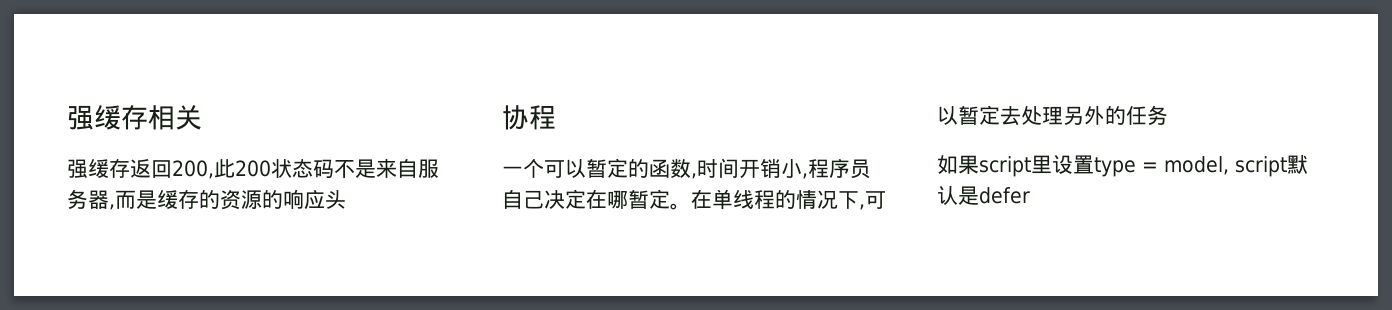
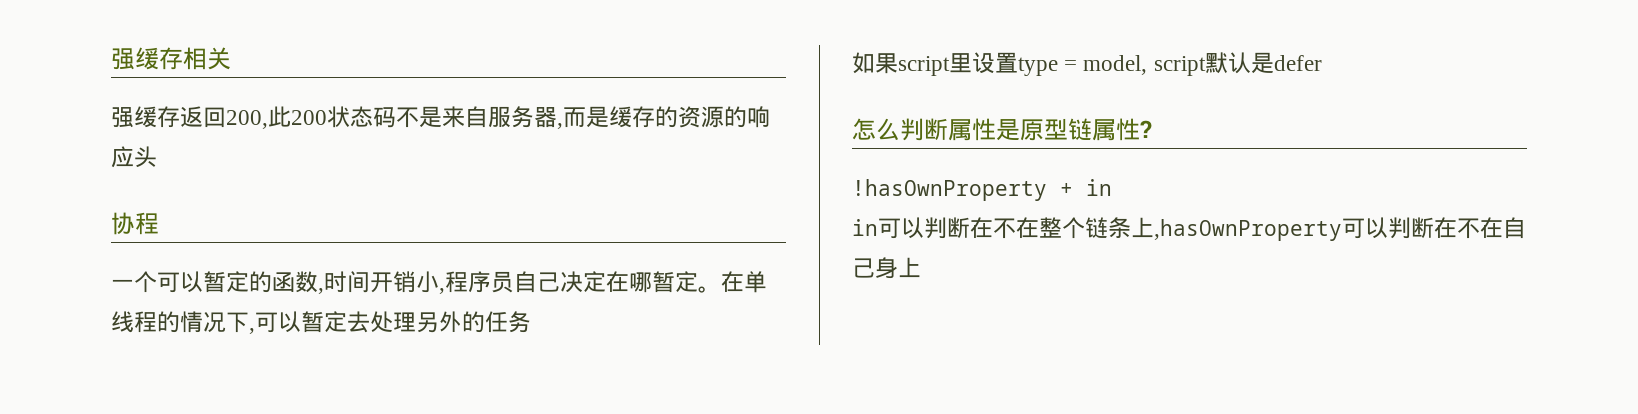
(1030, 195) none -> [852,118,1152,141] [852,179,1112,201] [852,217,1526,241] [852,257,921,279] // 怎么判断属性是原型链属性? // !hasOwnProperty + in // in可以判断在不在整个链条上,hasOwnProperty可以判断在不在自己身上

